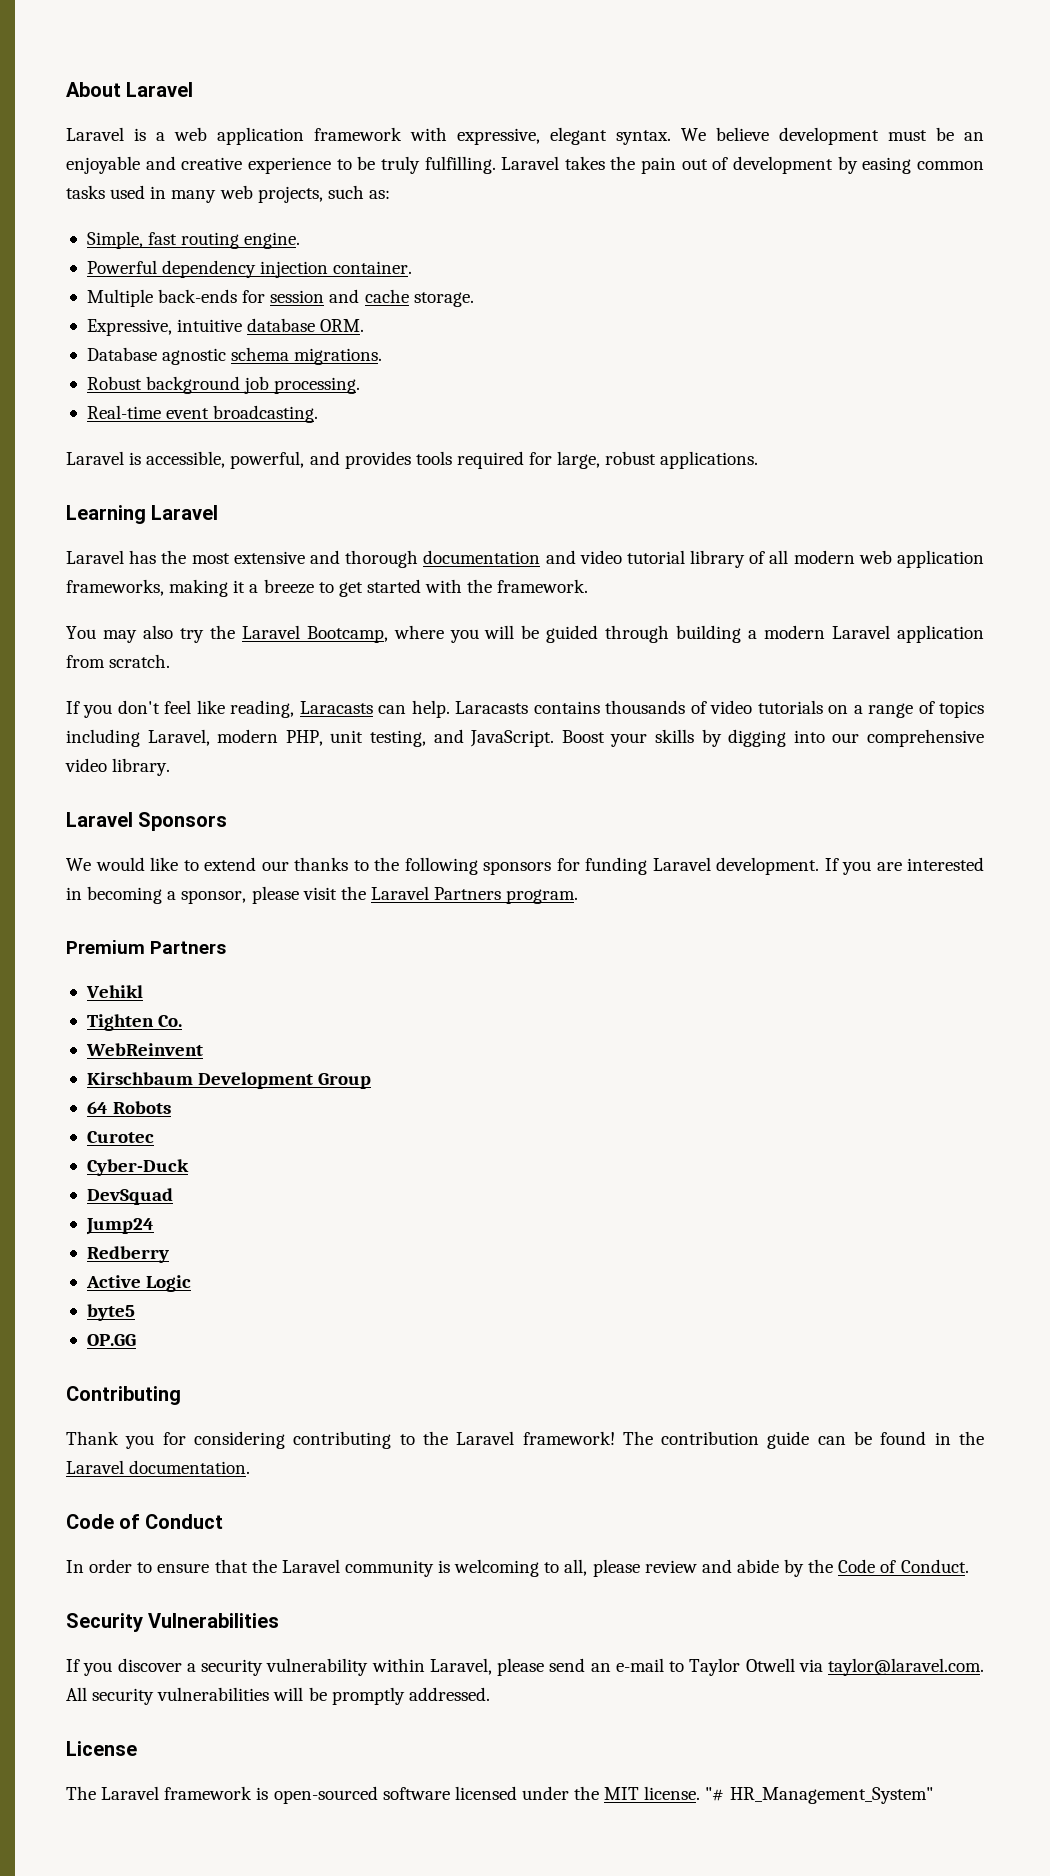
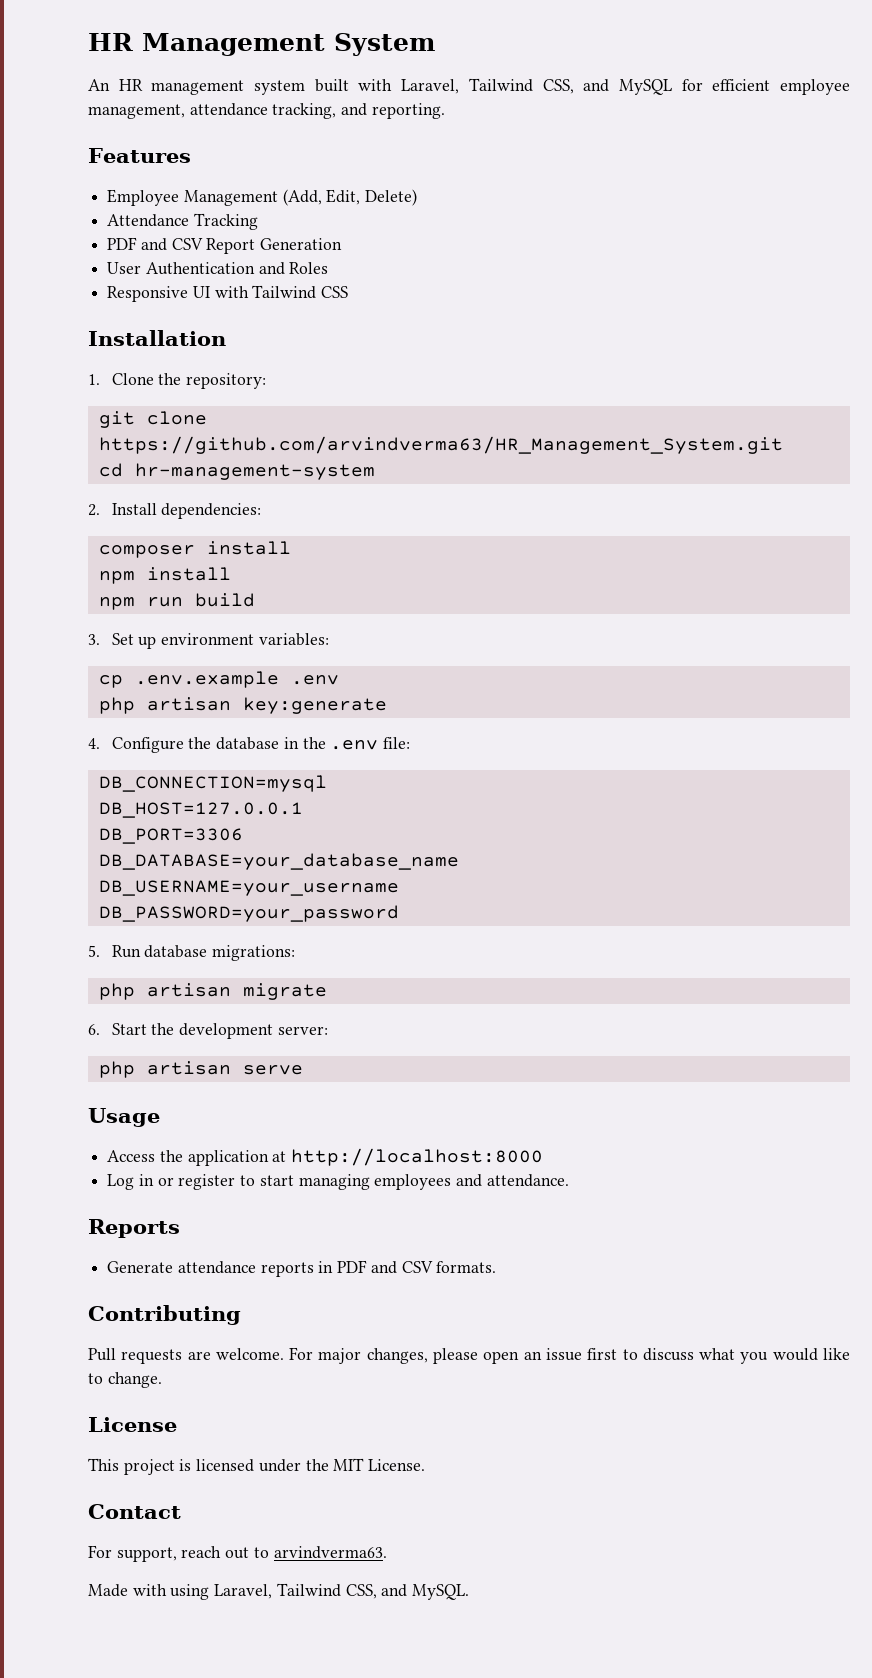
[66,82,194,97] [66,127,984,145] [66,156,984,174] [66,185,390,203] [86,231,301,249] [86,260,413,278] [86,289,474,307] [86,318,365,336] [86,347,383,365] [86,376,361,394] [86,405,319,423] [66,451,759,469] [66,505,219,524] [66,550,984,568] [66,579,589,597] [66,625,985,643] [66,654,171,668] [66,700,985,718] [66,729,985,747] [65,758,171,776] [66,812,228,831] [66,857,984,875] [66,886,579,904] [66,940,227,954] [85,985,143,998] [86,1014,183,1031] [85,1043,203,1056] [86,1072,372,1089] [86,1101,172,1114] [86,1131,154,1143] [86,1159,189,1176] [86,1188,173,1205] [85,1218,154,1235] [86,1246,169,1263] [85,1275,192,1292] [86,1304,135,1321] [86,1334,136,1346] [66,1386,181,1405] [66,1431,984,1449] [66,1460,251,1474] [66,1514,223,1529] [66,1559,969,1577] [66,1613,280,1632] [66,1658,984,1676] [66,1687,490,1705] [66,1741,137,1756] [66,1786,933,1804] About Laravel // Laravel is a web application framework with expressive, elegant syntax. We believe development must be an enjoyable and creative experience to be truly fulfilling. Laravel takes the pain out of development by easing common tasks used in many web projects, such as: // Simple, fast routing engine. // Powerful dependency injection container. // Multiple back-ends for session and cache storage. // Expressive, intuitive database ORM. // Database agnostic schema migrations. // Robust background job processing. // Real-time event broadcasting. // Laravel is accessible, powerful, and provides tools required for large, robust applications. // Learning Laravel // Laravel has the most extensive and thorough documentation and video tutorial library of all modern web application frameworks, making it a breeze to get started with the framework. // You may also try the Laravel Bootcamp, where you will be guided through building a modern Laravel application from scratch. // If you don't feel like reading, Laracasts can help. Laracasts contains thousands of video tutorials on a range of topics including Laravel, modern PHP, unit testing, and JavaScript. Boost your skills by digging into our comprehensive video library. // Laravel Sponsors // We would like to extend our thanks to the following sponsors for funding Laravel development. If you are interested in becoming a sponsor, please visit the Laravel Partners program. // Premium Partners // Vehikl // Tighten Co. // WebReinvent // Kirschbaum Development Group // 64 Robots // Curotec // Cyber-Duck // DevSquad // Jump24 // Redberry // Active Logic // byte5 // OP.GG // Contributing // Thank you for considering contributing to the Laravel framework! The contribution guide can be found in the Laravel documentation. // Code of Conduct // In order to ensure that the Laravel community is welcoming to all, please review and abide by the Code of Conduct. // Security Vulnerabilities // If you discover a security vulnerability within Laravel, please send an e-mail to Taylor Otwell via taylor@laravel.com. All security vulnerabilities will be promptly addressed. // License // The Laravel framework is open-sourced software licensed under the MIT license. "# HR_Management_System" -> [88,33,435,56] [88,78,851,95] [88,103,445,119] [88,148,191,163] [107,189,418,206] [107,213,258,230] [107,237,343,254] [107,262,329,275] [107,285,349,302] [88,330,226,346] [88,373,267,389] [98,411,207,428] [98,436,783,454] [98,463,375,480] [88,503,262,519] [98,541,291,558] [98,567,231,584] [98,593,255,610] [88,633,329,649] [98,671,339,688] [98,697,387,714] [88,737,411,753] [98,775,327,792] [98,802,303,818] [98,828,243,844] [98,853,459,870] [98,880,399,896] [98,905,399,922] [88,945,296,961] [98,983,327,1000] [88,1023,328,1039] [98,1061,303,1078] [88,1108,160,1127] [107,1148,544,1166] [107,1174,569,1190] [88,1219,180,1238] [107,1260,497,1277] [88,1305,241,1325] [88,1347,850,1364] [88,1372,162,1388] [88,1417,177,1432] [88,1458,426,1475] [88,1504,181,1519] [88,1545,387,1562] [88,1583,470,1600] HR Management System // An HR management system built with Laravel, Tailwind CSS, and MySQL for efficient employee management, attendance tracking, and reporting. // Features // Employee Management (Add, Edit, Delete) // Attendance Tracking // PDF and CSV Report Generation // User Authentication and Roles // Responsive UI with Tailwind CSS // Installation // 1. Clone the repository: // git clone https://github.com/arvindverma63/HR_Management_System.git // cd hr-management-system // 2. Install dependencies: // composer install // npm install // npm run build // 3. Set up environment variables: // cp .env.example .env // php artisan key:generate // 4. Configure the database in the .env file: // DB_CONNECTION=mysql // DB_HOST=127.0.0.1 // DB_PORT=3306 // DB_DATABASE=your_database_name // DB_USERNAME=your_username // DB_PASSWORD=your_password // 5. Run database migrations: // php artisan migrate // 6. Start the development server: // php artisan serve // Usage // Access the application at http://localhost:8000 // Log in or register to start managing employees and attendance. // Reports // Generate attendance reports in PDF and CSV formats. // Contributing // Pull requests are welcome. For major changes, please open an issue first to discuss what you would like to change. // License // This project is licensed under the MIT License. // Contact // For support, reach out to arvindverma63. // Made with using Laravel, Tailwind CSS, and MySQL.

